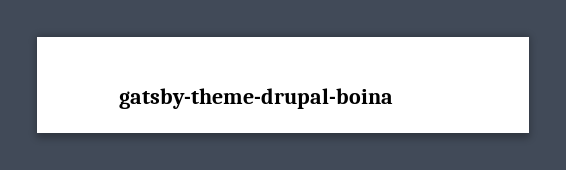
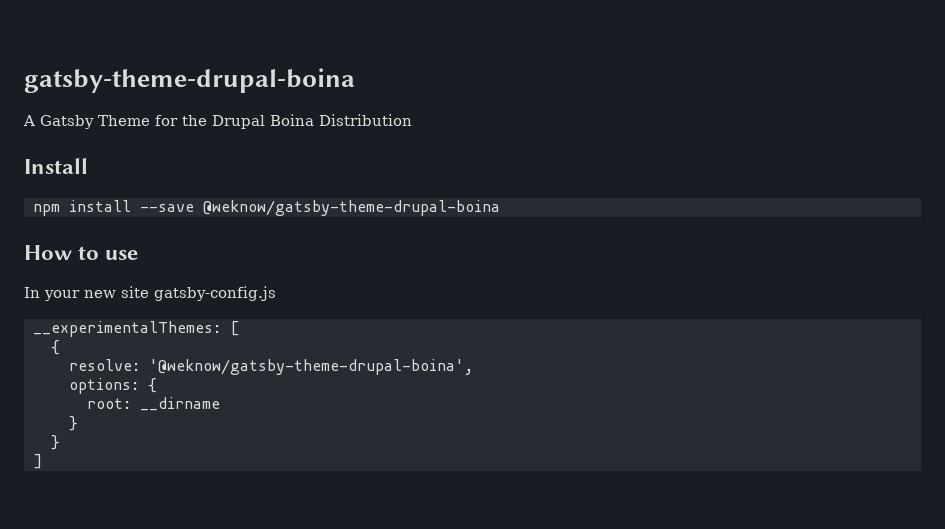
(393, 98) none -> [23,114,412,129] [24,158,88,174] [33,200,500,216] [24,245,139,260] [24,286,276,301] [33,321,239,337] [51,340,60,355] [69,359,473,375] [69,378,157,394] [87,397,220,411] [69,416,78,431] [51,435,60,450] [33,454,42,469] // A Gatsby Theme for the Drupal Boina Distribution // Install // npm install --save @weknow/gatsby-theme-drupal-boina // How to use // In your new site gatsby-config.js // __experimentalThemes: [ // { // resolve: '@weknow/gatsby-theme-drupal-boina', // options: { // root: __dirname // } // } // ]

